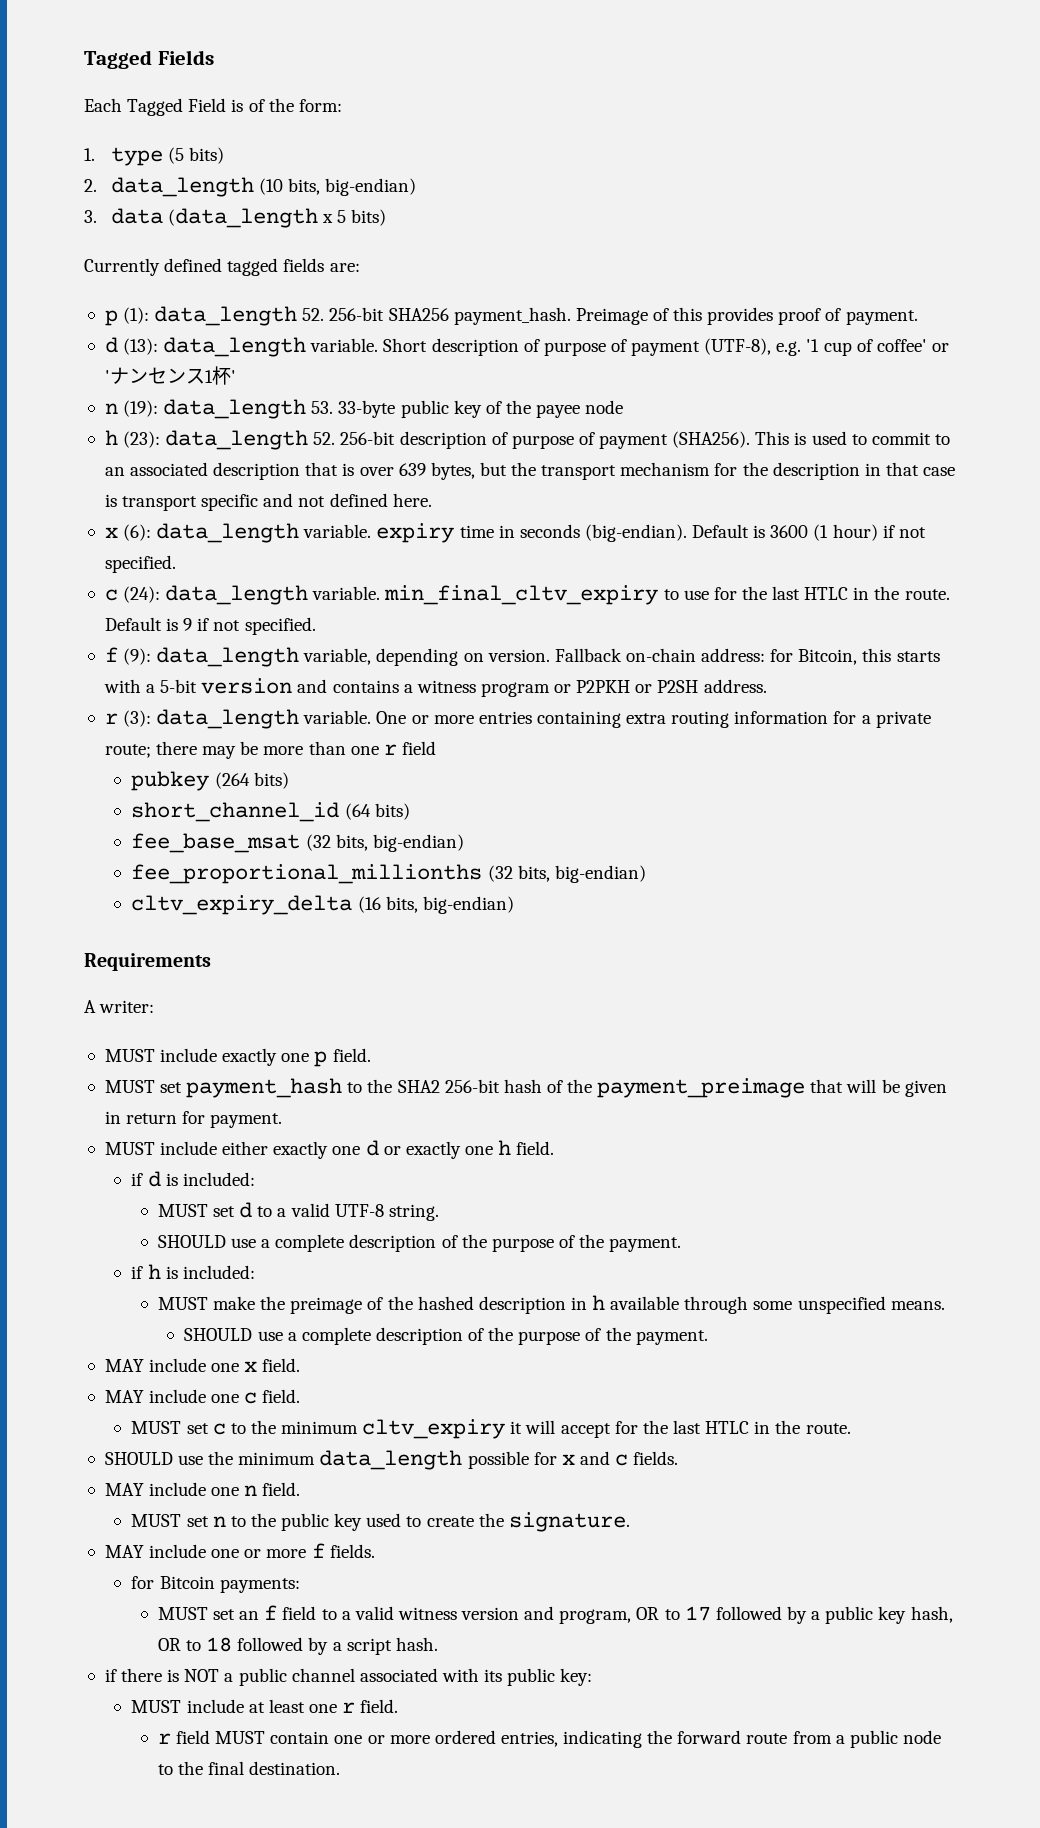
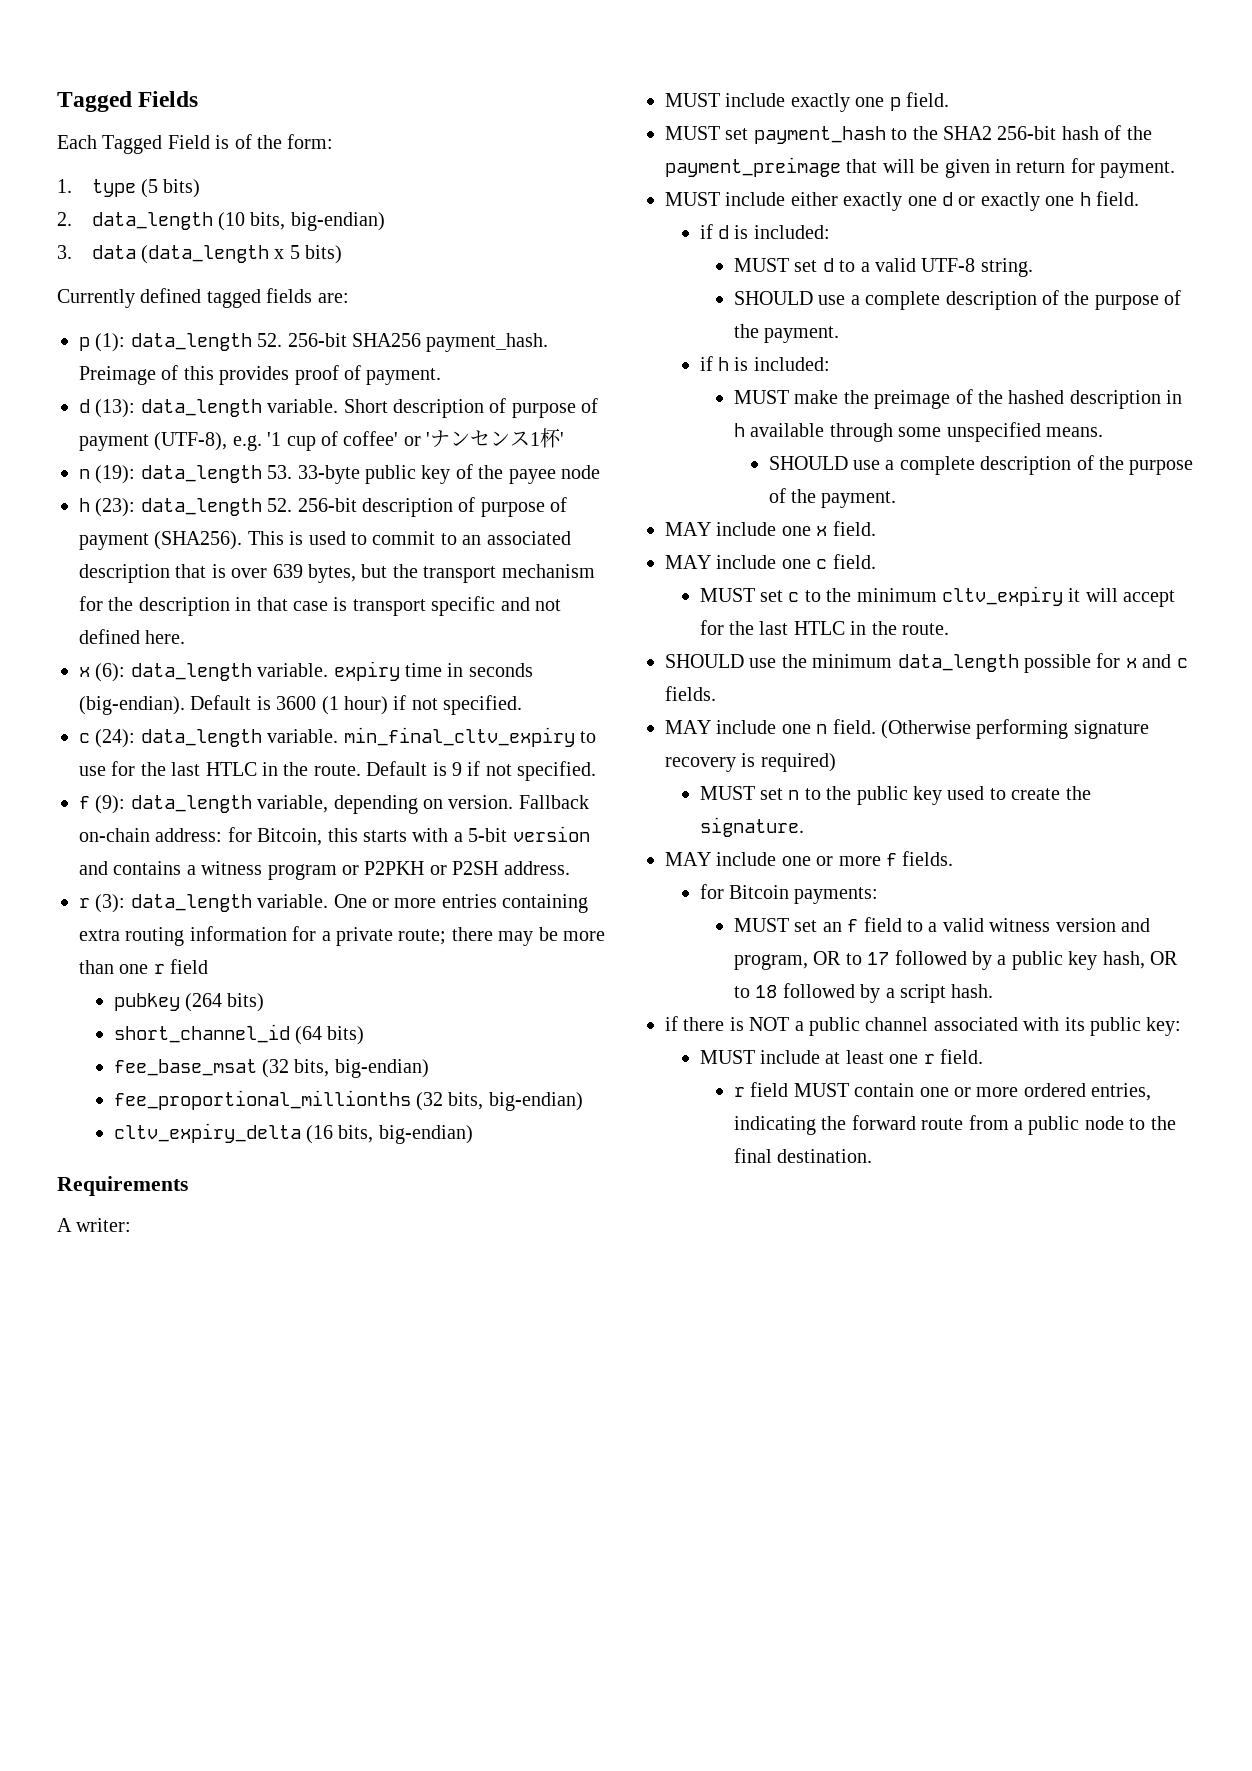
(301, 1489) none -> [881,719,1149,739] [665,753,836,772] (Otherwise performing signature recovery is required)

